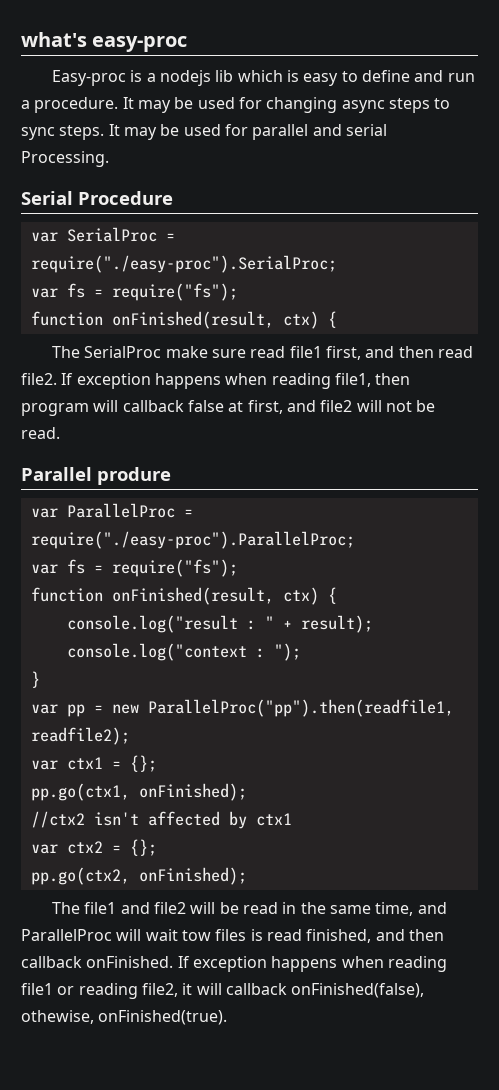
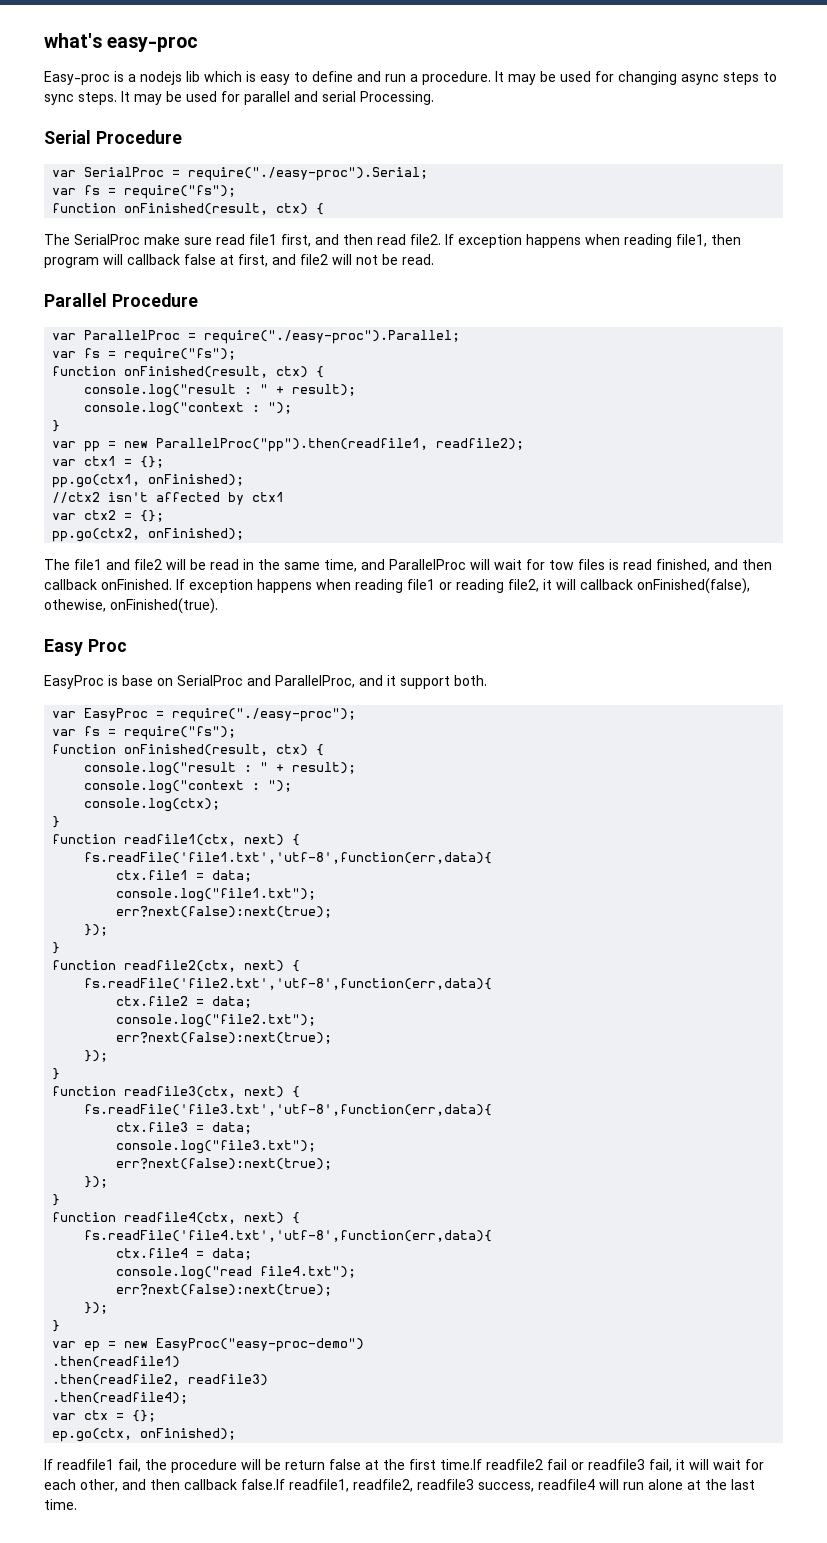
[30,255,337,273] require("./easy-proc").SerialProc; -> [188,167,429,181] require("./easy-proc").Serial;
[97,467,171,485] produre -> [111,293,198,307] Procedure
[30,531,355,549] require("./easy-proc").ParallelProc; -> [204,330,461,344] require("./easy-proc").Parallel;
(178, 935) none -> [526,559,545,570] for
(228, 1017) none -> [44,639,127,656] [44,675,487,689] [52,708,357,722] [52,726,237,740] [52,744,325,756] [84,762,357,776] [84,780,293,794] [84,798,221,812] [52,816,61,828] [52,834,301,846] [84,852,493,864] [116,870,253,882] [116,888,317,902] [116,906,333,918] [84,924,109,936] [52,942,61,954] [52,960,301,972] [84,978,493,990] [116,996,253,1008] [116,1014,317,1028] [116,1032,333,1044] [84,1050,109,1062] [52,1068,61,1080] [52,1086,301,1098] [84,1104,493,1116] [116,1122,253,1134] [116,1140,317,1154] [116,1158,333,1170] [84,1176,109,1188] [52,1194,61,1206] [52,1212,301,1224] [84,1230,493,1242] [116,1248,253,1260] [116,1266,357,1280] [116,1284,333,1296] [84,1302,109,1314] [52,1320,61,1332] [52,1338,365,1352] [52,1356,181,1368] [52,1374,269,1386] [52,1392,189,1404] [52,1410,157,1422] [52,1428,237,1442] [44,1459,764,1473] [44,1479,755,1492] [44,1499,77,1510] // Easy Proc // EasyProc is base on SerialProc and ParallelProc, and it support both. // var EasyProc = require("./easy-proc"); // var fs = require("fs"); // function onFinished(result, ctx) { // console.log("result : " + result); // console.log("context : "); // console.log(ctx); // } // function readfile1(ctx, next) { // fs.readFile('file1.txt','utf-8',function(err,data){ // ctx.file1 = data; // console.log("file1.txt"); // err?next(false):next(true); // }); // } // function readfile2(ctx, next) { // fs.readFile('file2.txt','utf-8',function(err,data){ // ctx.file2 = data; // console.log("file2.txt"); // err?next(false):next(true); // }); // } // function readfile3(ctx, next) { // fs.readFile('file3.txt','utf-8',function(err,data){ // ctx.file3 = data; // console.log("file3.txt"); // err?next(false):next(true); // }); // } // function readfile4(ctx, next) { // fs.readFile('file4.txt','utf-8',function(err,data){ // ctx.file4 = data; // console.log("read file4.txt"); // err?next(false):next(true); // }); // } // var ep = new EasyProc("easy-proc-demo") // .then(readfile1) // .then(readfile2, readfile3) // .then(readfile4); // var ctx = {}; // ep.go(ctx, onFinished); // If readfile1 fail, the procedure will be return false at the first time.If readfile2 fail or readfile3 fail, it will wait for each other, and then callback false.If readfile1, readfile2, readfile3 success, readfile4 will run alone at the last time.

